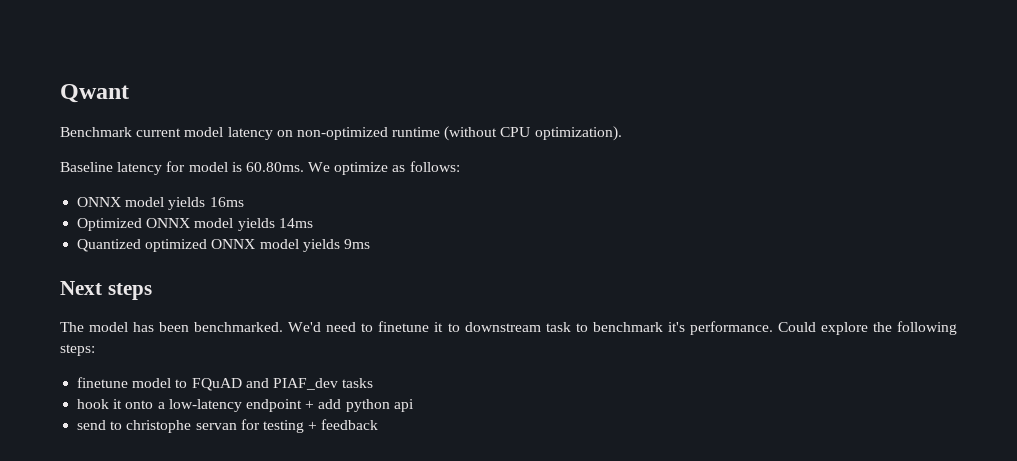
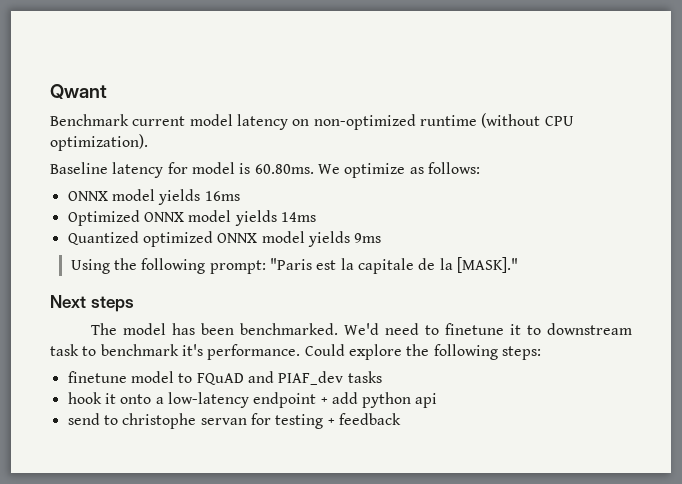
(370, 244) none -> [70,257,518,274] // Using the following prompt: "Paris est la capitale de la [MASK]."

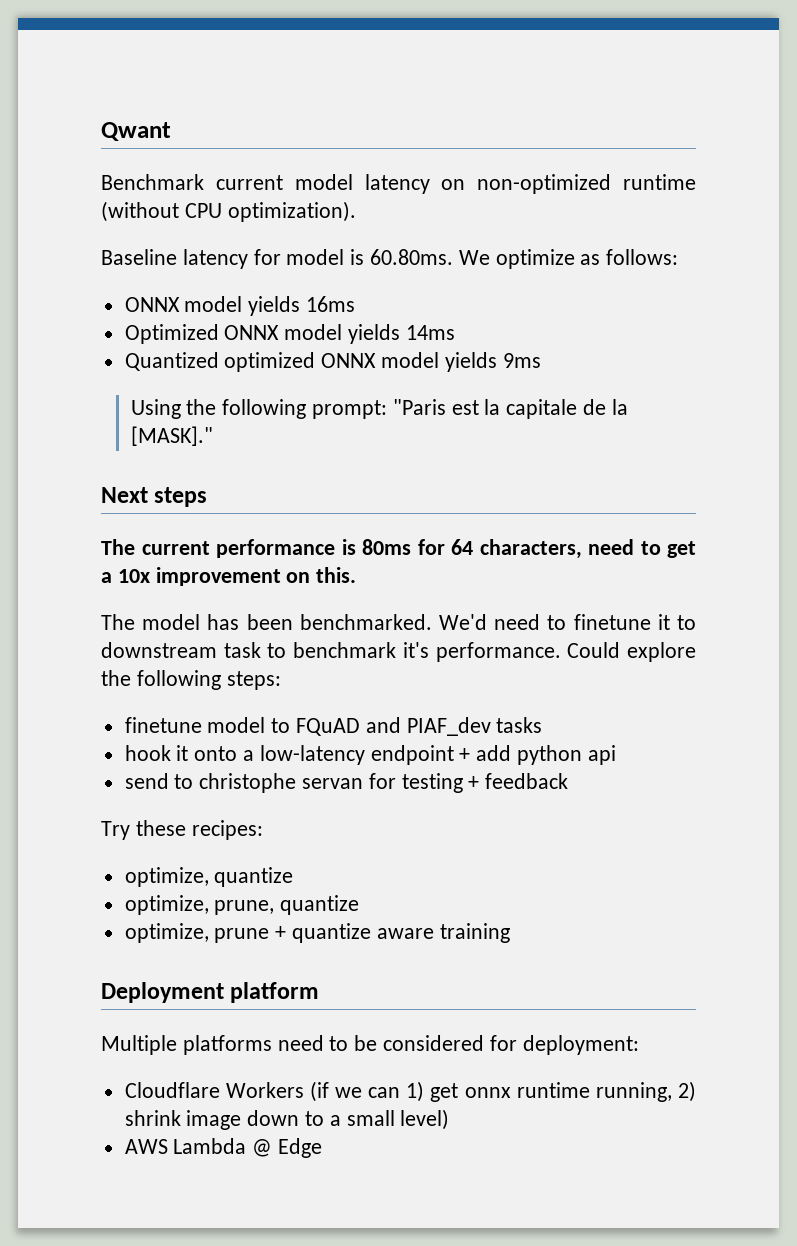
(134, 304) none -> [101,539,696,559] [101,567,357,586] // The current performance is 80ms for 64 characters, need to get a 10x improvement on this.
(401, 419) none -> [101,820,263,840] [124,867,294,887] [124,895,360,915] [124,923,510,943] [101,982,320,1003] [101,1035,639,1055] [124,1081,696,1102] [124,1109,450,1130] [124,1138,323,1158] // Try these recipes: // optimize, quantize // optimize, prune, quantize // optimize, prune + quantize aware training // Deployment platform // Multiple platforms need to be considered for deployment: // Cloudflare Workers (if we can 1) get onnx runtime running, 2) shrink image down to a small level) // AWS Lambda @ Edge

